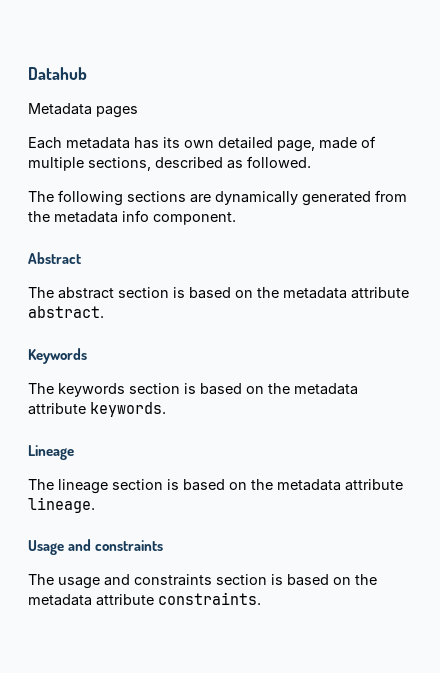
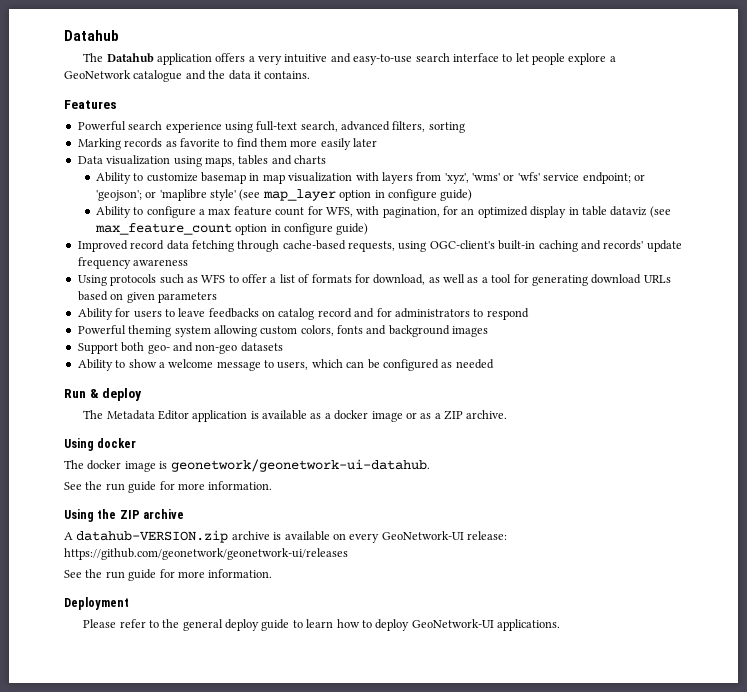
[28,103,138,118] [28,136,376,152] [28,156,311,171] [28,190,407,206] [28,210,236,225] [28,252,81,264] [28,287,409,299] [28,306,104,318] [28,348,87,364] [28,383,358,397] [28,402,166,417] [28,445,74,460] [28,479,403,494] [28,497,95,513] [28,539,164,555] [28,574,377,589] [28,592,261,606] Metadata pages // Each metadata has its own detailed page, made of multiple sections, described as followed. // The following sections are dynamically generated from the metadata info component. // Abstract // The abstract section is based on the metadata attribute abstract. // Keywords // The keywords section is based on the metadata attribute keywords. // Lineage // The lineage section is based on the metadata attribute lineage. // Usage and constraints // The usage and constraints section is based on the metadata attribute constraints. -> [83,53,616,65] [64,70,311,82] [64,100,117,109] [77,121,465,133] [77,138,378,150] [77,155,326,167] [95,172,645,184] [95,189,473,201] [95,206,671,218] [94,223,369,235] [77,240,682,252] [77,257,189,269] [77,274,671,286] [77,291,217,303] [77,308,529,320] [77,325,489,337] [77,342,283,354] [77,359,494,371] [64,388,143,401] [83,410,508,422] [64,438,137,451] [64,459,430,472] [64,481,273,493] [64,509,185,522] [64,530,507,543] [64,548,348,560] [64,569,273,581] [64,597,129,610] [83,619,560,631] The Datahub application offers a very intuitive and easy-to-use search interface to let people explore a GeoNetwork catalogue and the data it contains. // Features // Powerful search experience using full-text search, advanced filters, sorting // Marking records as favorite to find them more easily later // Data visualization using maps, tables and charts // Ability to customize basemap in map visualization with layers from 'xyz', 'wms' or 'wfs' service endpoint; or 'geojson'; or 'maplibre style' (see map_layer option in configure guide) // Ability to configure a max feature count for WFS, with pagination, for an optimized display in table dataviz (see max_feature_count option in configure guide) // Improved record data fetching through cache-based requests, using OGC-client's built-in caching and records' update frequency awareness // Using protocols such as WFS to offer a list of formats for download, as well as a tool for generating download URLs based on given parameters // Ability for users to leave feedbacks on catalog record and for administrators to respond // Powerful theming system allowing custom colors, fonts and background images // Support both geo- and non-geo datasets // Ability to show a welcome message to users, which can be configured as needed // Run & deploy // The Metadata Editor application is available as a docker image or as a ZIP archive. // Using docker // The docker image is geonetwork/geonetwork-ui-datahub. // See the run guide for more information. // Using the ZIP archive // A datahub-VERSION.zip archive is available on every GeoNetwork-UI release: https://github.com/geonetwork/geonetwork-ui/releases // See the run guide for more information. // Deployment // Please refer to the general deploy guide to learn how to deploy GeoNetwork-UI applications.

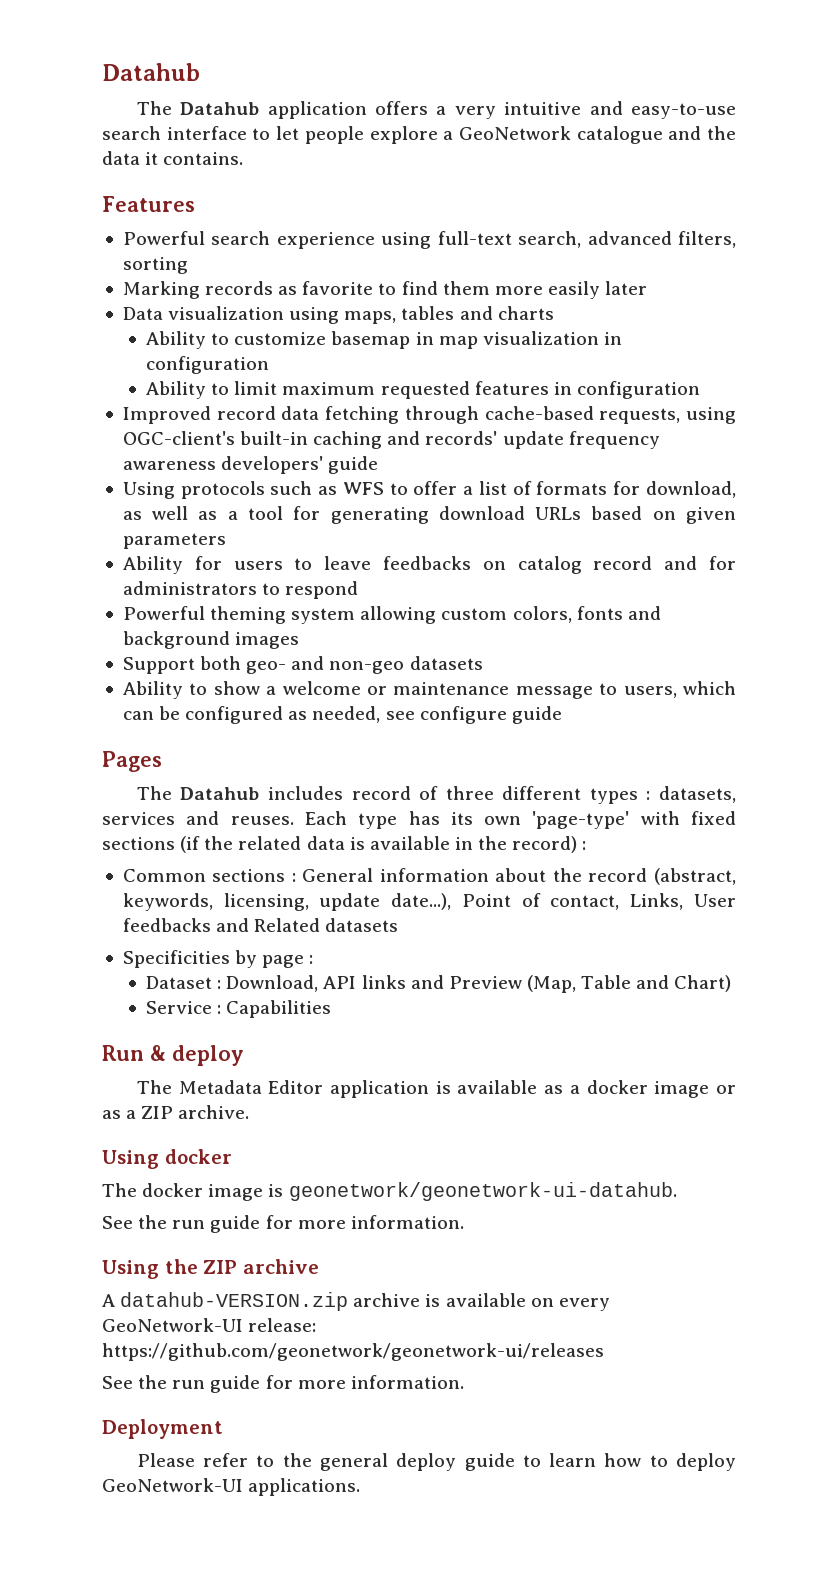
[355,172,645,184] [95,189,473,201] [95,206,671,218] [94,223,369,235] with layers from 'xyz', 'wms' or 'wfs' service endpoint; or 'geojson'; or 'maplibre style' (see map_layer option in configure guide) // Ability to configure a max feature count for WFS, with pagination, for an optimized display in table dataviz (see max_feature_count option in configure guide) -> [603,332,622,345] [145,356,269,374] [145,381,700,399] in configuration // Ability to limit maximum requested features in configuration
(189, 262) none -> [221,456,379,474] developers' guide
(214, 363) none -> [366,682,510,695] or maintenance
[455,359,494,369] needed -> [312,706,562,724] [102,751,162,772] [136,786,736,804] [102,811,736,829] [102,836,587,853] [122,868,736,885] [122,893,737,911] [122,918,399,932] [122,950,314,968] [145,975,732,993] [145,1000,332,1018] needed, see configure guide // Pages // The Datahub includes record of three different types : datasets, services and reuses. Each type has its own 'page-type' with fixed sections (if the related data is available in the record) : // Common sections : General information about the record (abstract, keywords, licensing, update date...), Point of contact, Links, User feedbacks and Related datasets // Specificities by page : // Dataset : Download, API links and Preview (Map, Table and Chart) // Service : Capabilities

